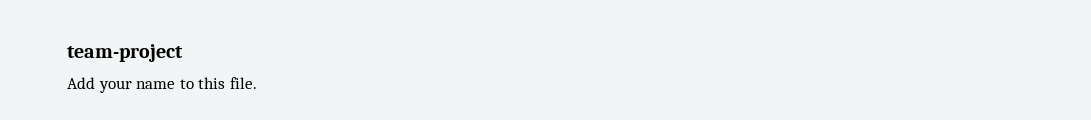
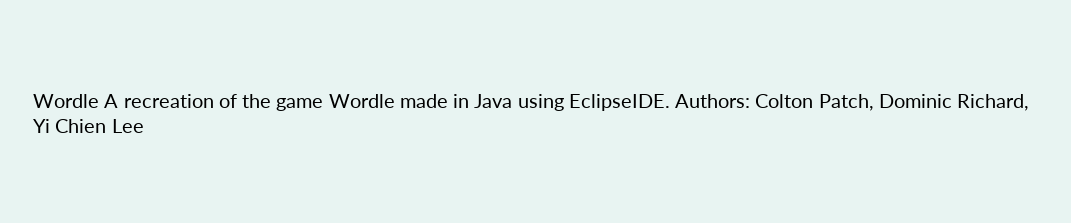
[67,44,183,62] [67,77,257,93] team-project // Add your name to this file. -> [33,94,1030,111] [33,119,144,133] Wordle A recreation of the game Wordle made in Java using EclipseIDE. Authors: Colton Patch, Dominic Richard, Yi Chien Lee

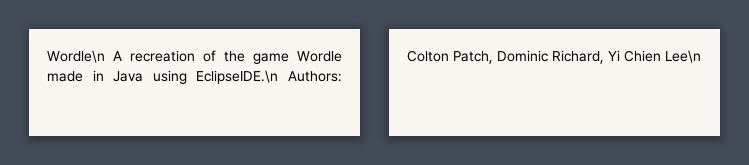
[33,94,99,108] Wordle -> [47,50,105,63] Wordle\n
[568,94,670,111] EclipseIDE. -> [196,70,279,84] EclipseIDE.\n
[111,119,144,133] Lee -> [665,50,701,63] Lee\n

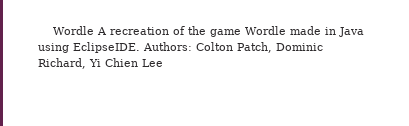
[47,50,105,63] Wordle\n -> [52,26,94,35] Wordle
[196,70,279,84] EclipseIDE.\n -> [73,42,140,53] EclipseIDE.
[665,50,701,63] Lee\n -> [142,59,163,67] Lee

